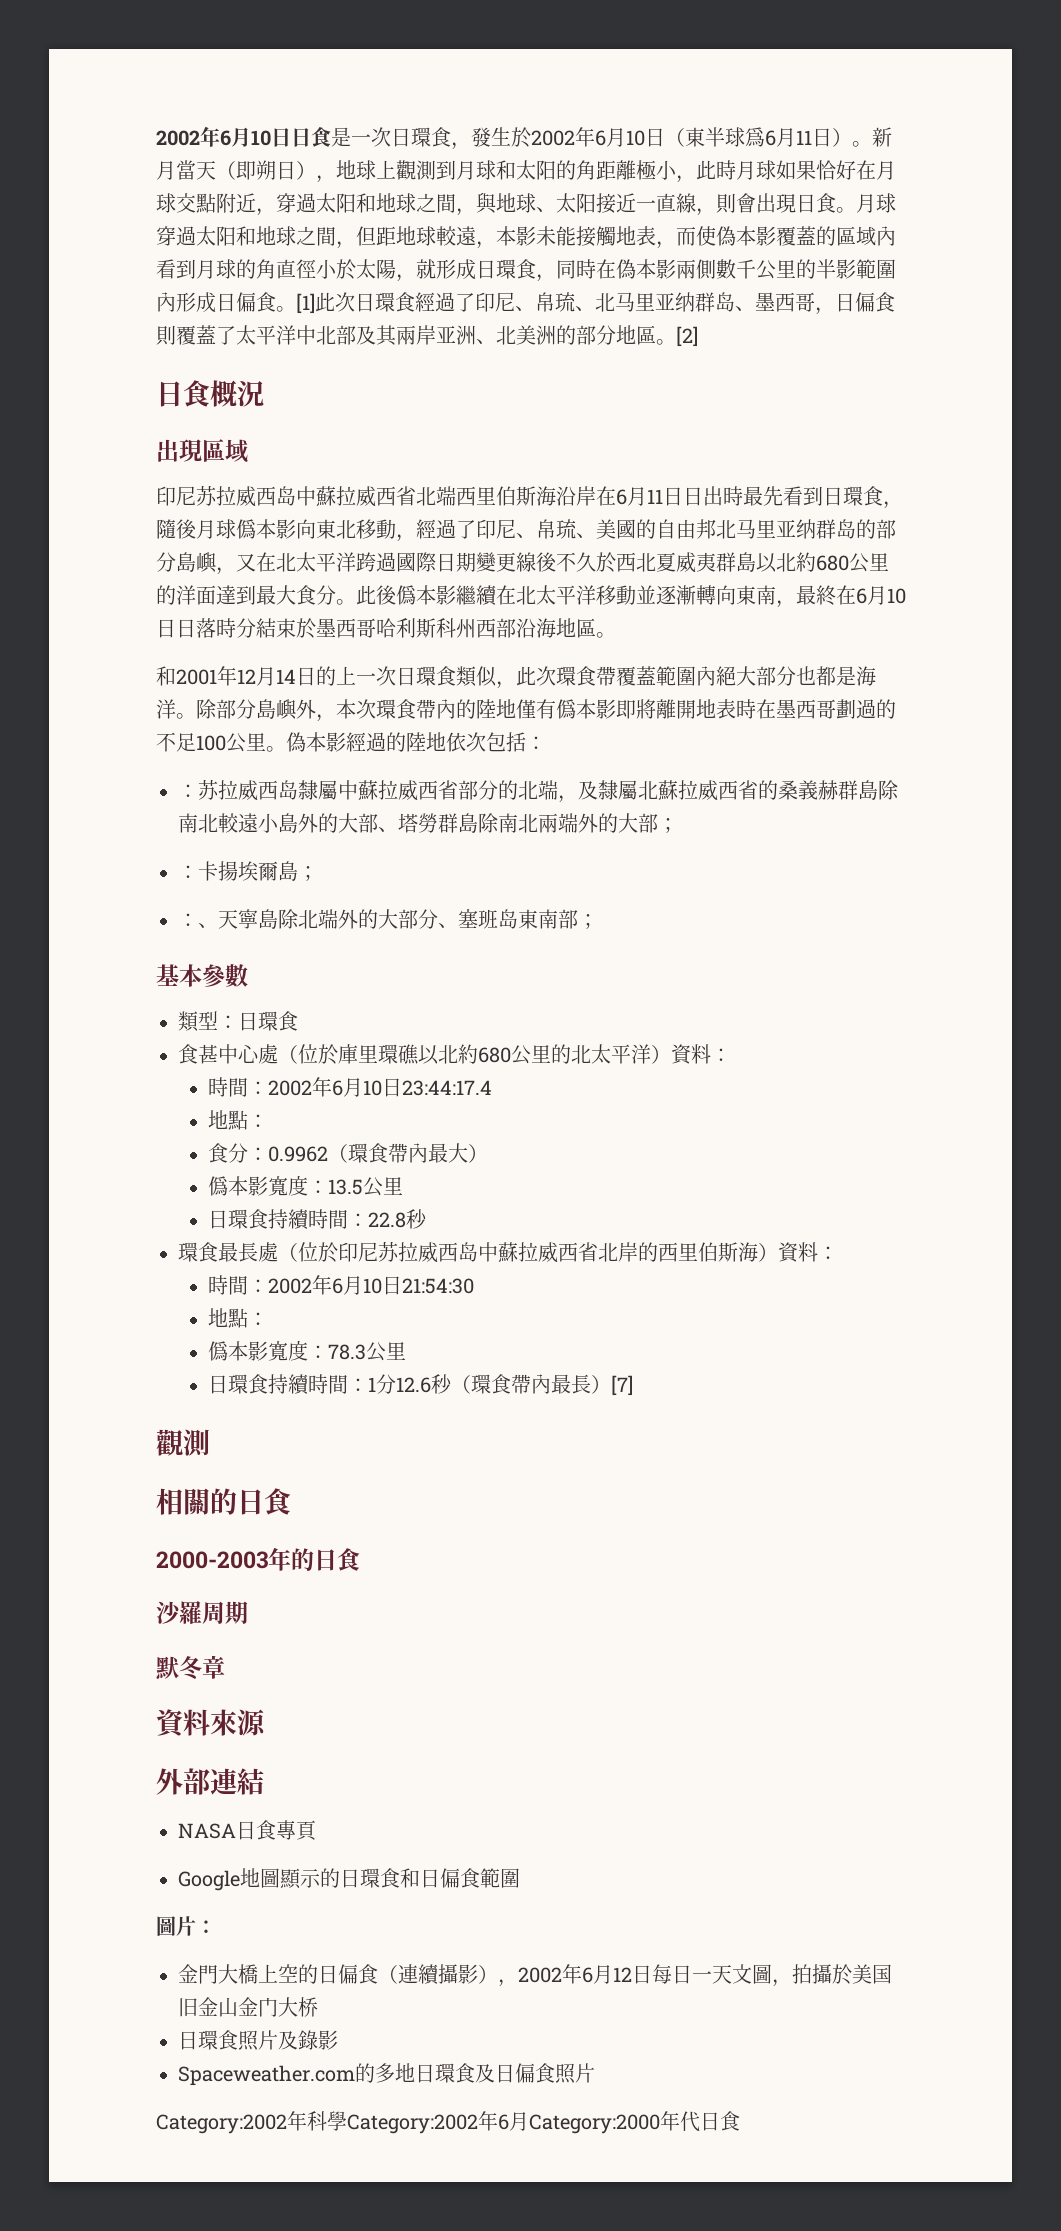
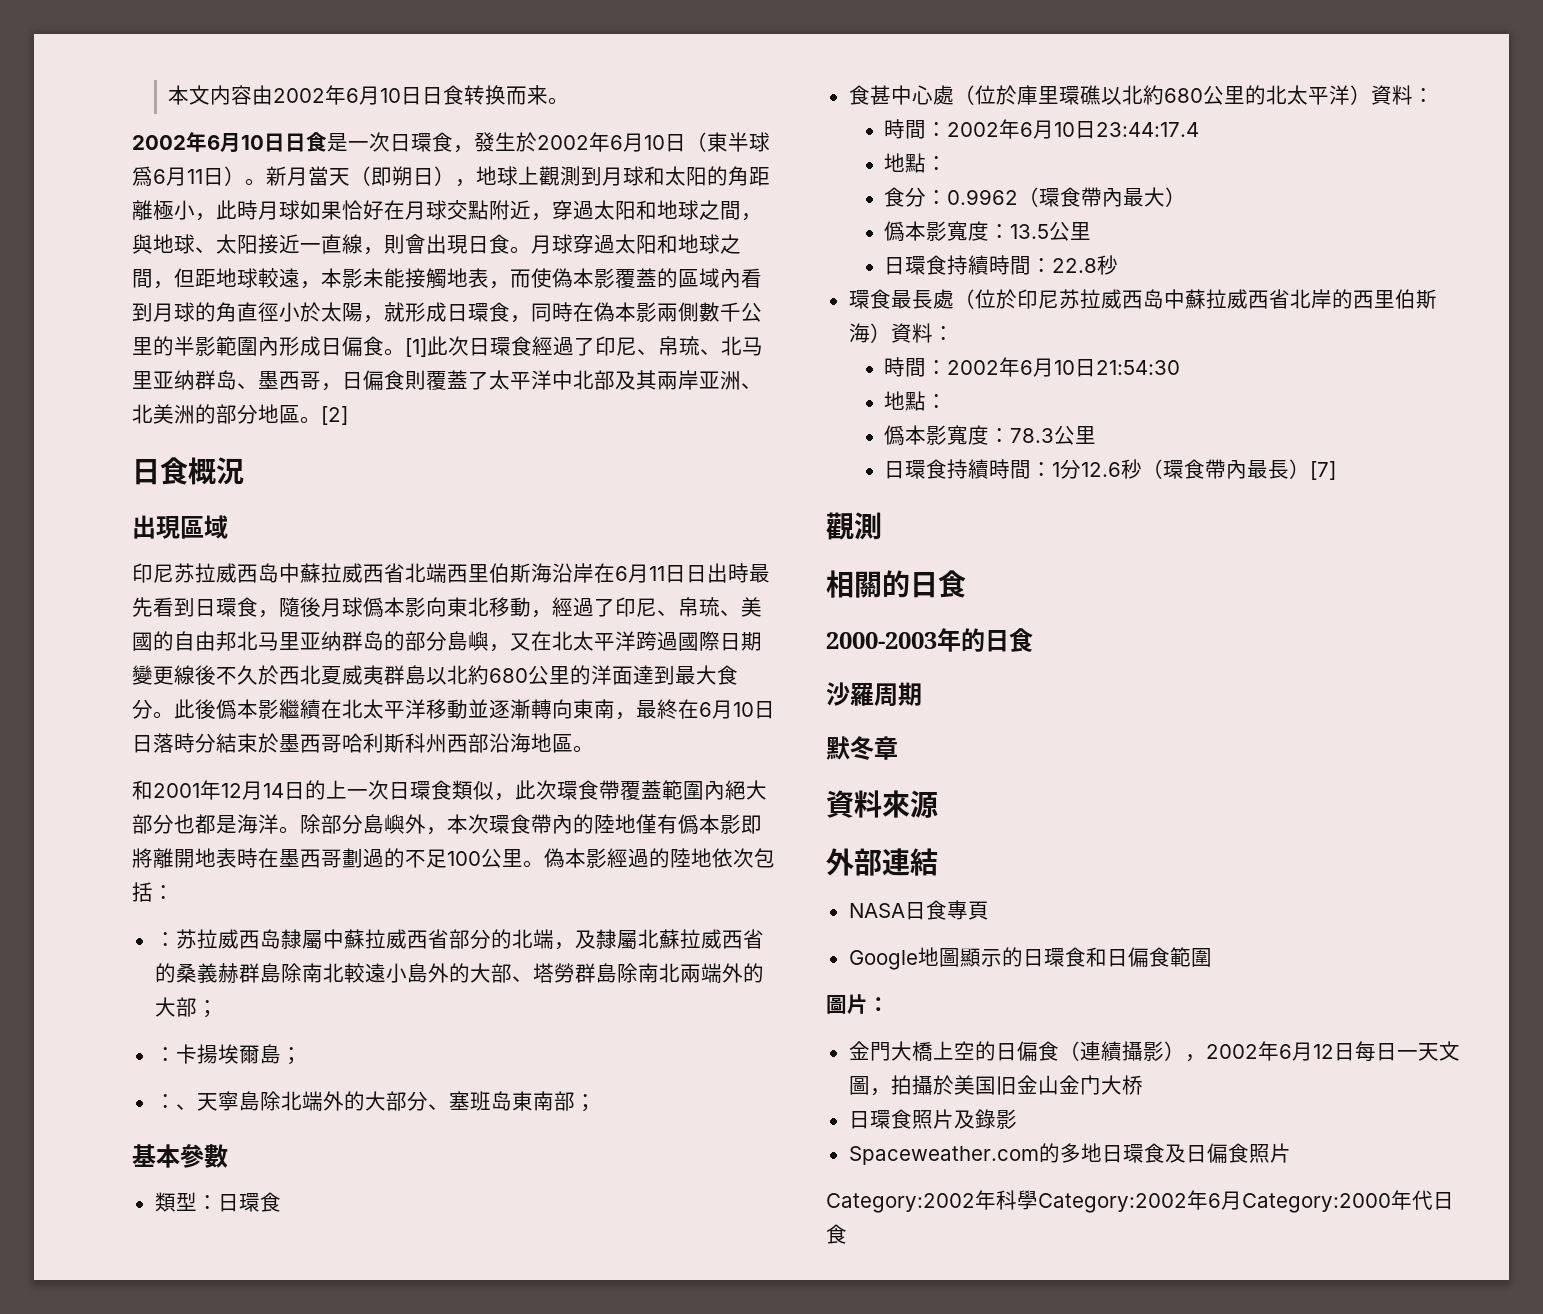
(156, 138) none -> [167,85,569,105] 本文内容由2002年6月10日日食转换而来。 //

